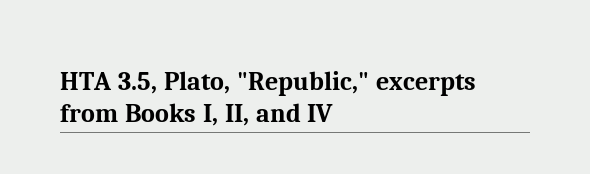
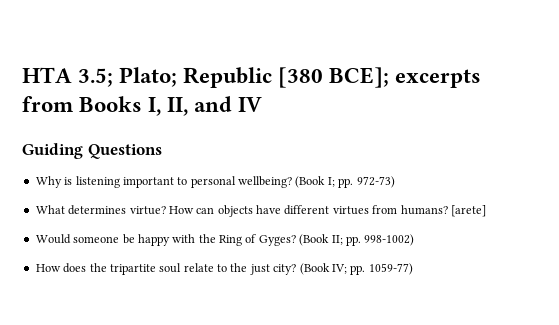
[117,71,369,96] 3.5, Plato, "Republic," -> [78,67,390,88] 3.5; Plato; Republic [380 BCE];
(334, 113) none -> [22,143,162,159] [35,176,395,188] [35,205,486,217] [35,234,415,246] [35,263,413,275] // Guiding Questions // Why is listening important to personal wellbeing? (Book I; pp. 972-73) // What determines virtue? How can objects have different virtues from humans? [arete] // Would someone be happy with the Ring of Gyges? (Book II; pp. 998-1002) // How does the tripartite soul relate to the just city? (Book IV; pp. 1059-77)

